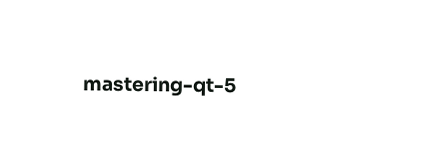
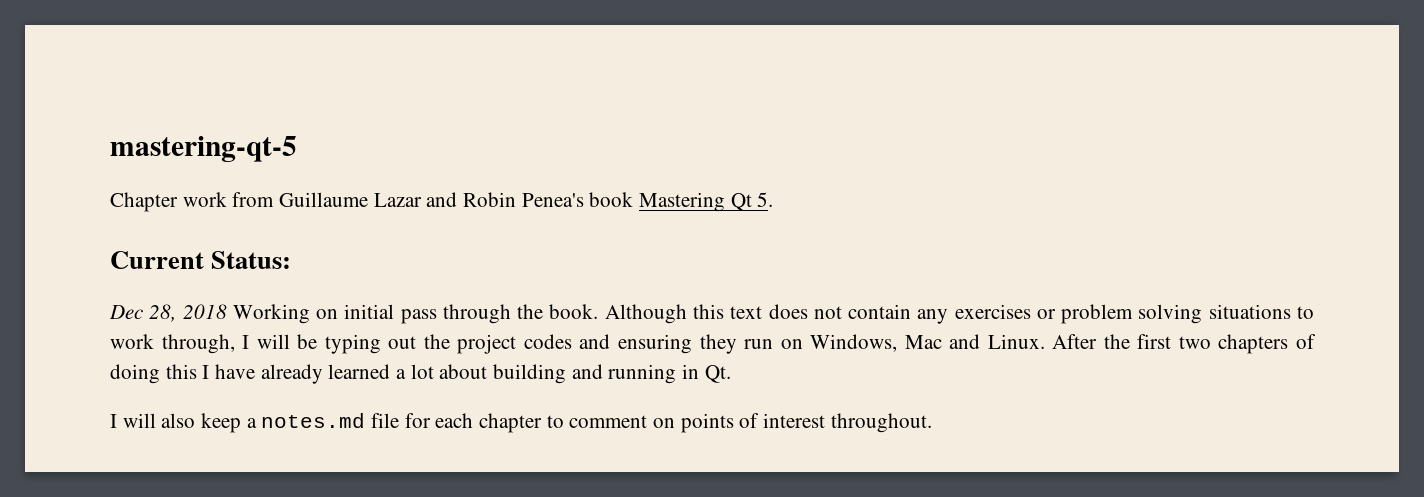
(237, 86) none -> [110,192,774,212] [110,251,292,269] [109,304,1314,324] [110,334,1316,354] [110,364,731,384] [110,413,932,433] // Chapter work from Guillaume Lazar and Robin Penea's book Mastering Qt 5. // Current Status: // Dec 28, 2018 Working on initial pass through the book. Although this text does not contain any exercises or problem solving situations to work through, I will be typing out the project codes and ensuring they run on Windows, Mac and Linux. After the first two chapters of doing this I have already learned a lot about building and running in Qt. // I will also keep a notes.md file for each chapter to comment on points of interest throughout.

